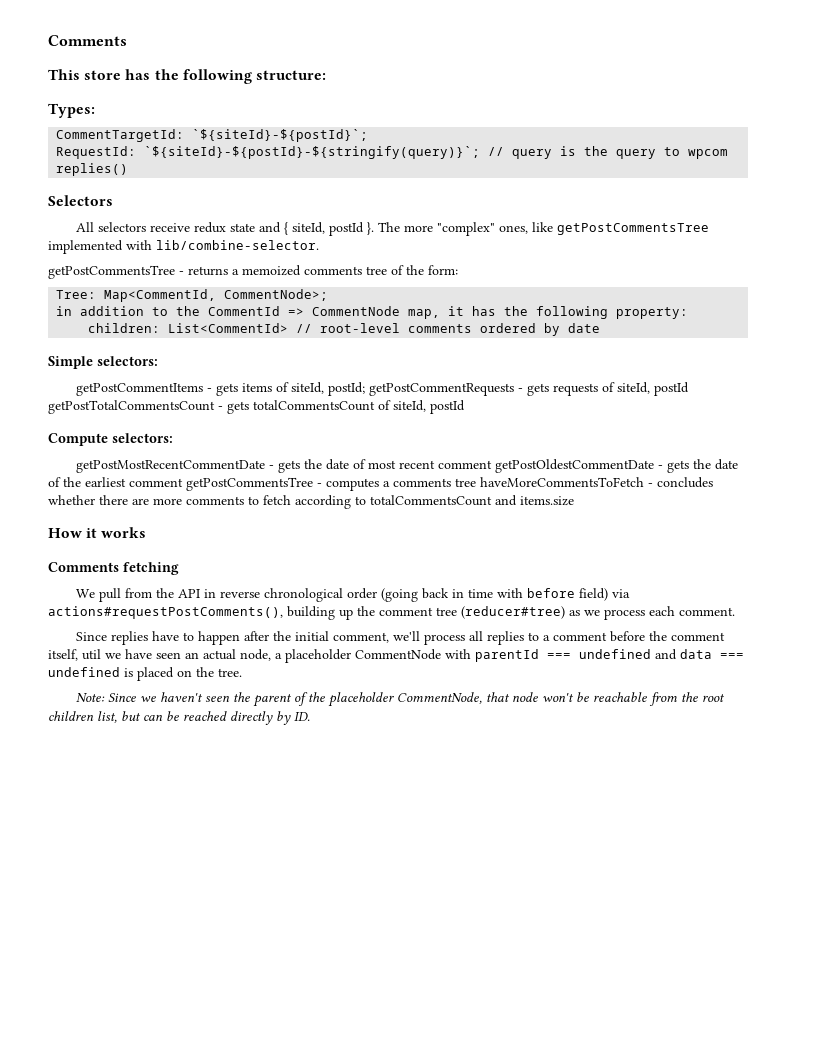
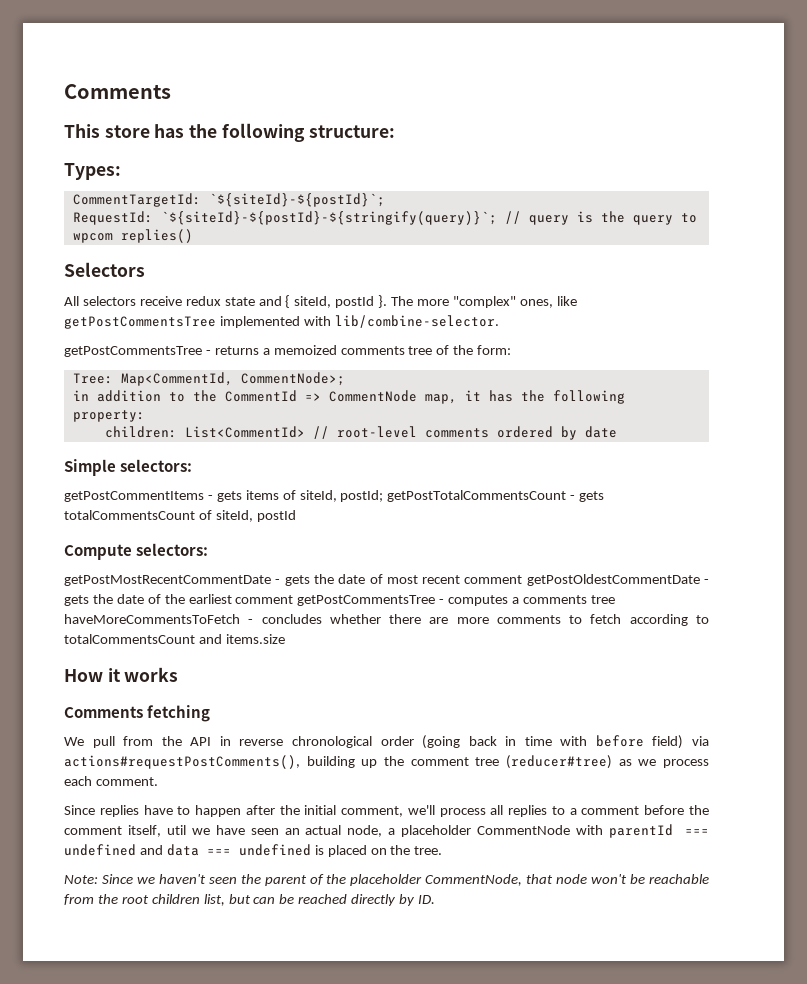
[368,382,689,396] getPostCommentRequests - gets requests of siteId, postId -> (384, 496) none

